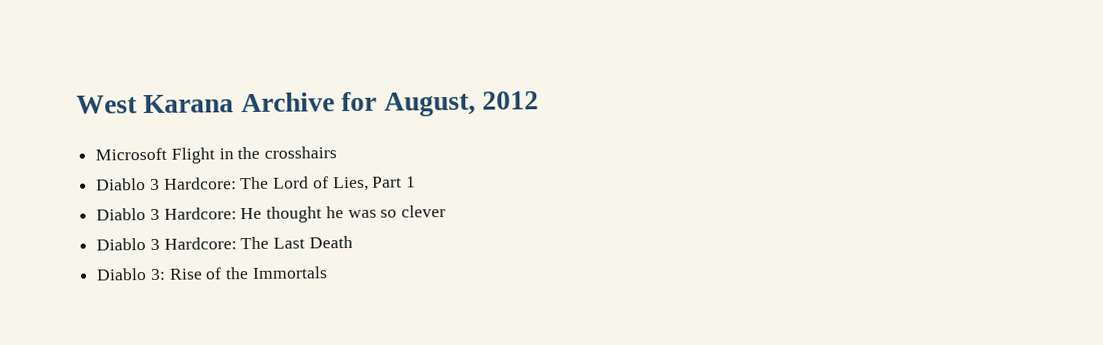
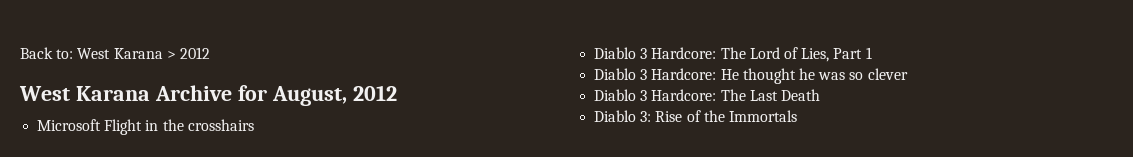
(76, 104) none -> [20,47,210,59] Back to: West Karana > 2012 //

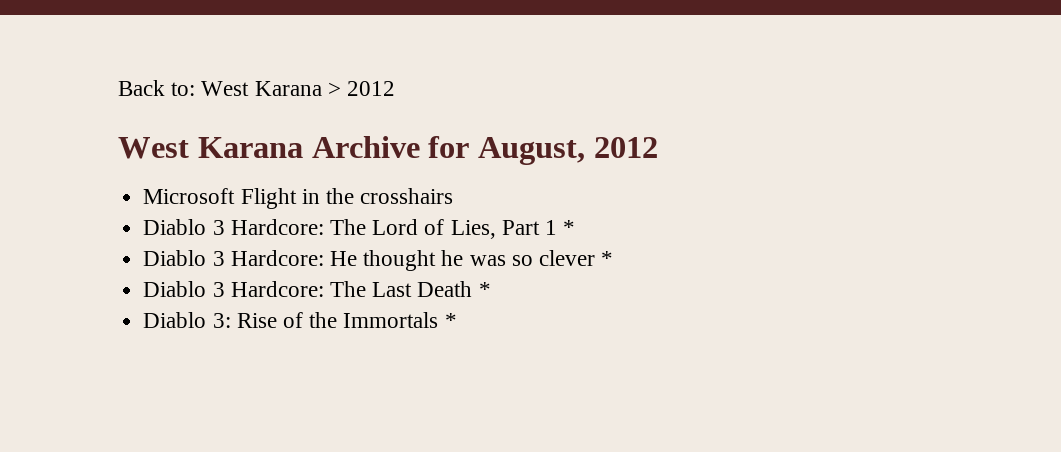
(872, 53) none -> [563,220,576,235] *
(908, 74) none -> [601,251,614,266] *
(820, 95) none -> [478,282,491,297] *
(797, 116) none -> [444,313,457,328] *

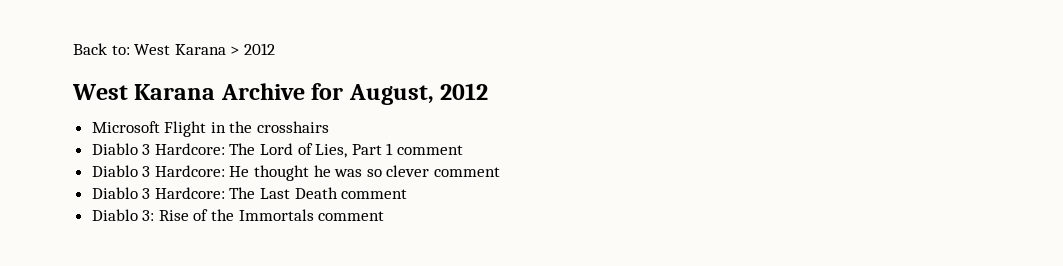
[563,220,576,235] * -> [397,145,464,155] comment
[601,251,614,266] * -> [434,167,501,177] comment
[478,282,491,297] * -> [341,189,408,199] comment
[444,313,457,328] * -> [318,211,385,221] comment

